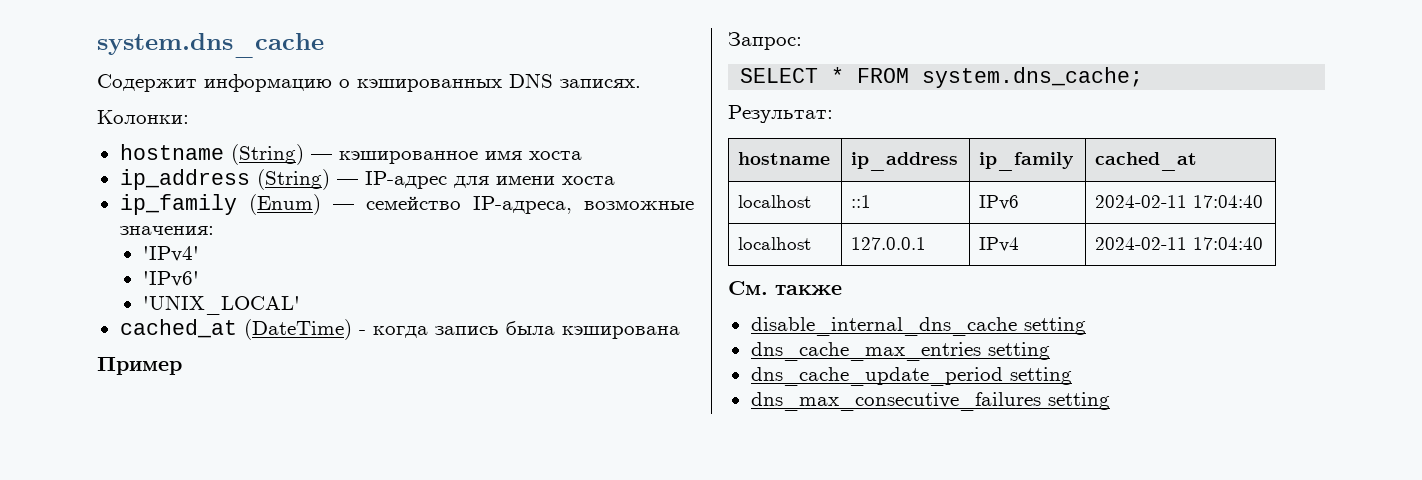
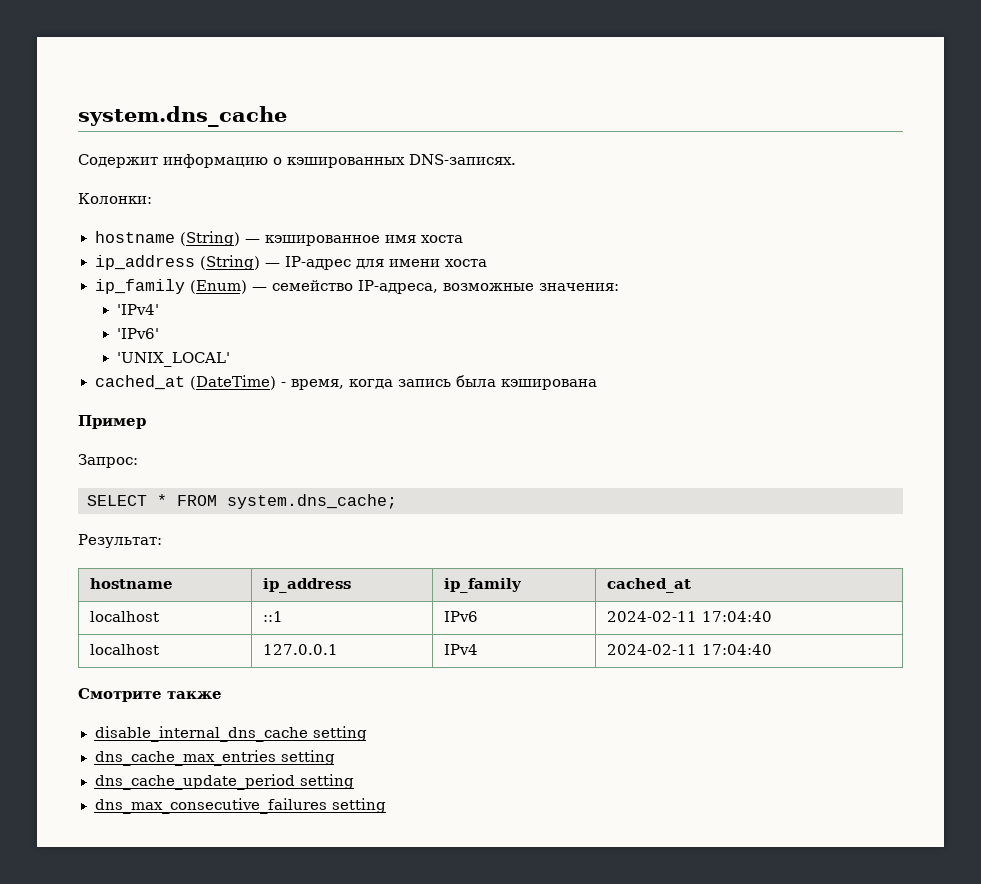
[509,73,641,88] DNS записях. -> [409,154,516,165] DNS-записях.
(366, 332) none -> [290,379,344,390] время,
[728,281,768,295] См. -> [78,688,162,702] Смотрите

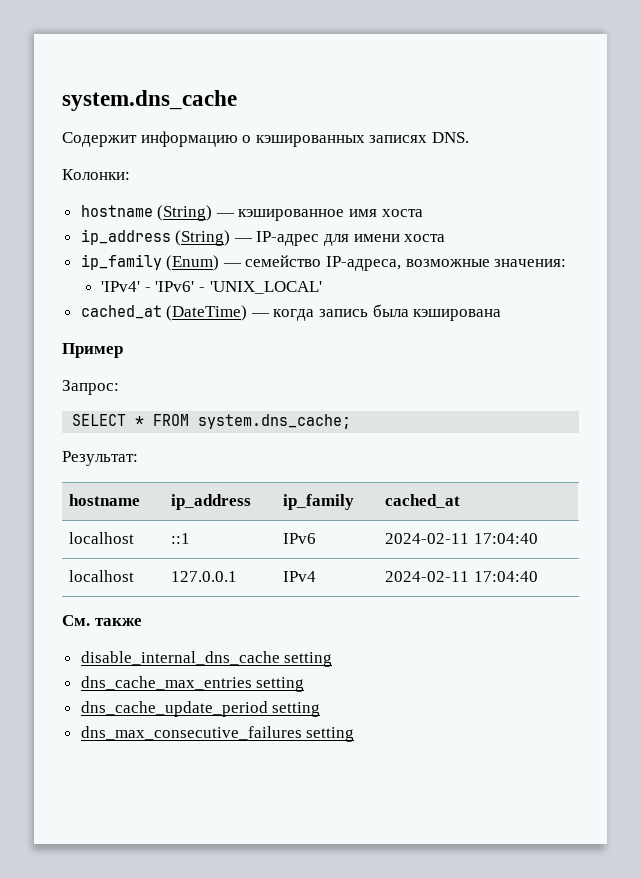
[409,154,516,165] DNS-записях. -> [369,132,469,143] записях DNS.
(159, 309) // -> [144,287,151,292] -
(159, 333) // -> [198,287,205,292] -
[280,379,344,390] - время, -> [250,313,270,317] —
[78,688,162,702] Смотрите -> [62,615,90,626] См.

